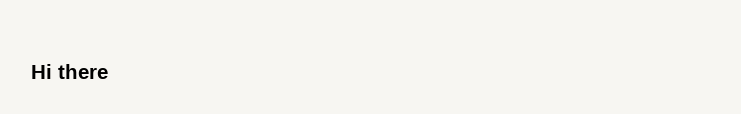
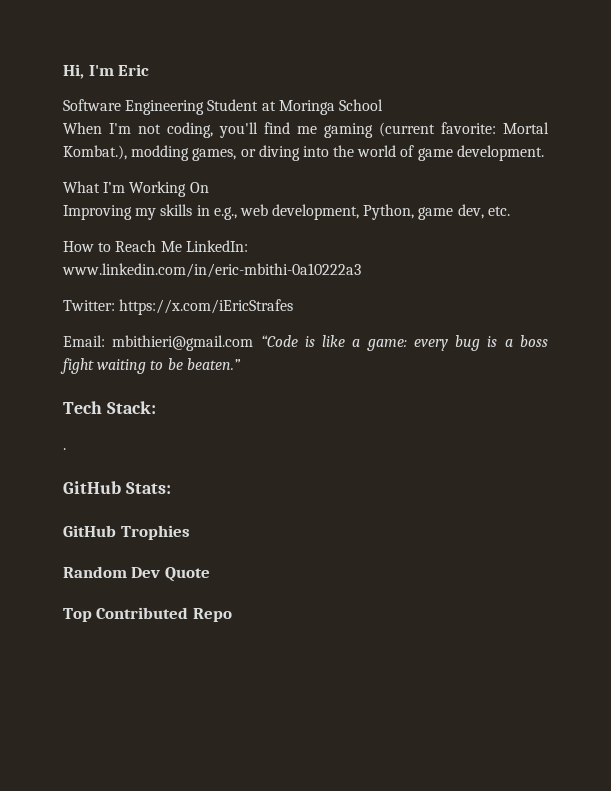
[31,64,108,79] Hi there -> [63,64,150,79] [63,99,383,115] [63,122,549,138] [63,145,544,161] [63,181,209,197] [63,204,510,220] [63,240,248,252] [62,263,361,278] [63,299,294,315] [63,335,548,351] [60,358,241,374] [63,401,156,414] [63,448,66,450] [63,481,171,494] [63,525,190,540] [63,566,210,582] [63,607,232,622] Hi, I'm Eric // Software Engineering Student at Moringa School // When I'm not coding, you'll find me gaming (current favorite: Mortal Kombat.), modding games, or diving into the world of game development. // What I’m Working On // Improving my skills in e.g., web development, Python, game dev, etc. // How to Reach Me LinkedIn: www.linkedin.com/in/eric-mbithi-0a10222a3 // Twitter: https://x.com/iEricStrafes // Email: mbithieri@gmail.com “Code is like a game: every bug is a boss fight waiting to be beaten.” // Tech Stack: // . // GitHub Stats: // GitHub Trophies // Random Dev Quote // Top Contributed Repo

